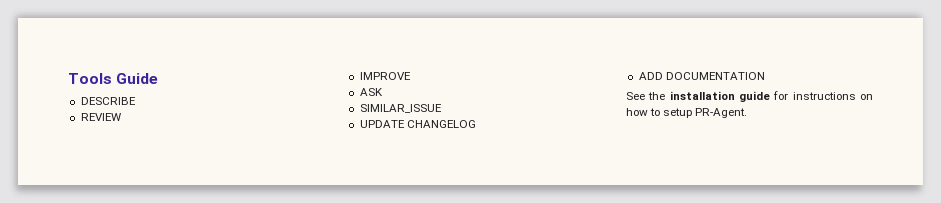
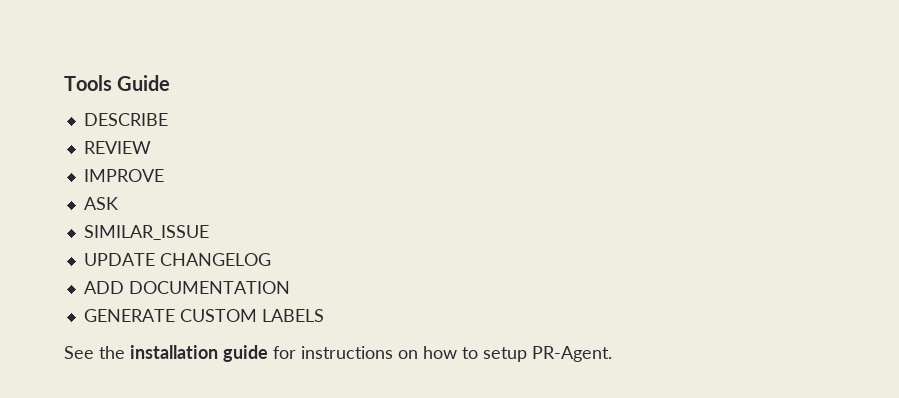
(765, 76) none -> [83,309,324,322] // GENERATE CUSTOM LABELS

